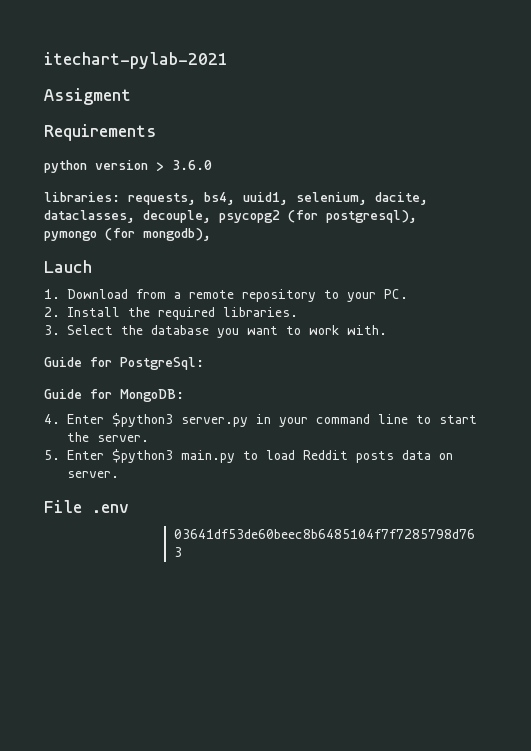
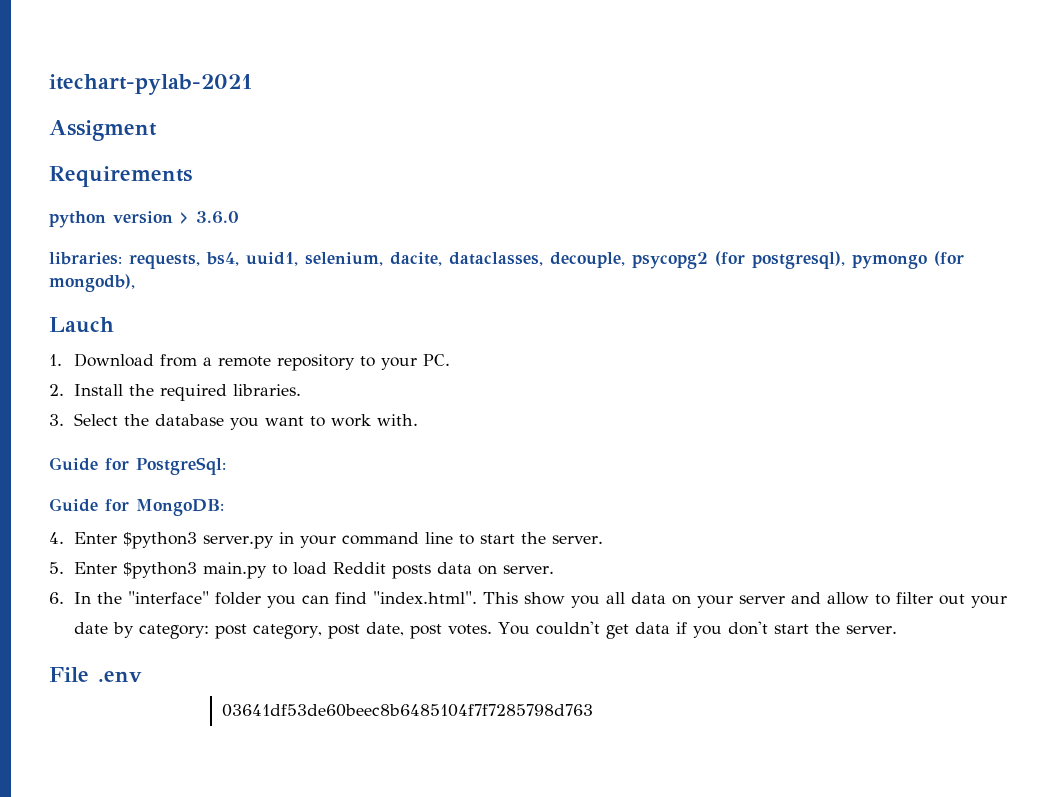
(119, 474) none -> [49,591,1007,608] [73,621,897,639] // 6. In the "interface" folder you can find "index.html". This show you all data on your server and allow to filter out your date by category: post category, post date, post votes. You couldn't get data if you don't start the server.

